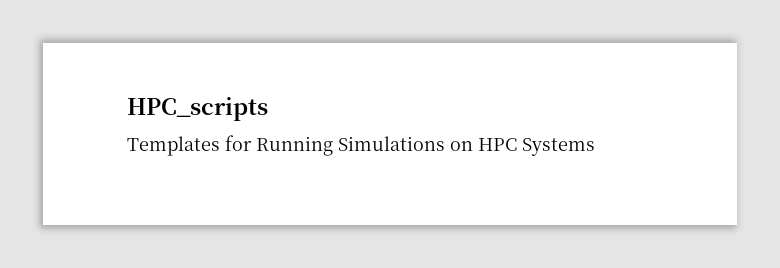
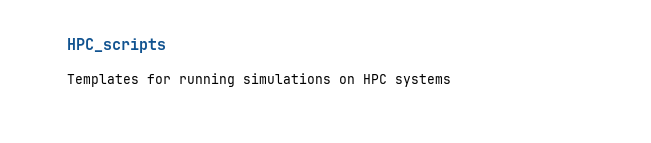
[256,136,445,156] Running Simulations -> [179,73,331,87] running simulations
[522,138,595,156] Systems -> [395,74,451,87] systems

